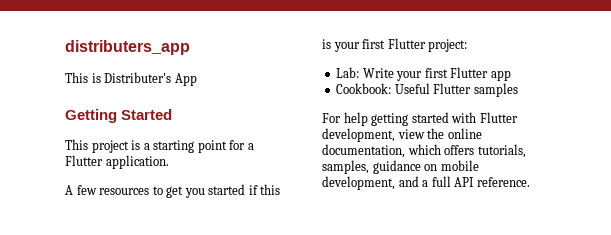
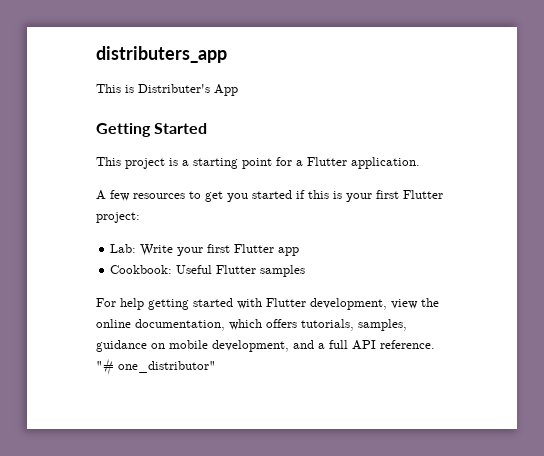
(530, 182) none -> [96,358,216,375] "# one_distributor"

